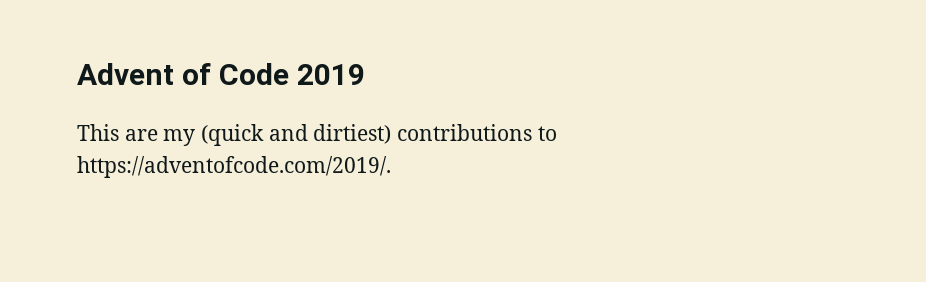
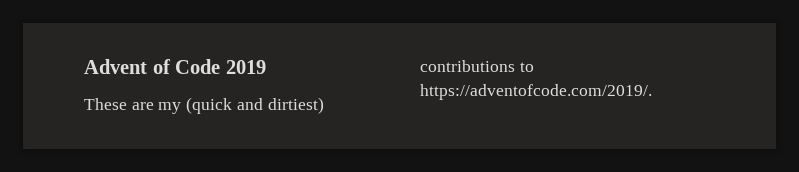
[77,124,119,141] This -> [84,98,127,110] These

